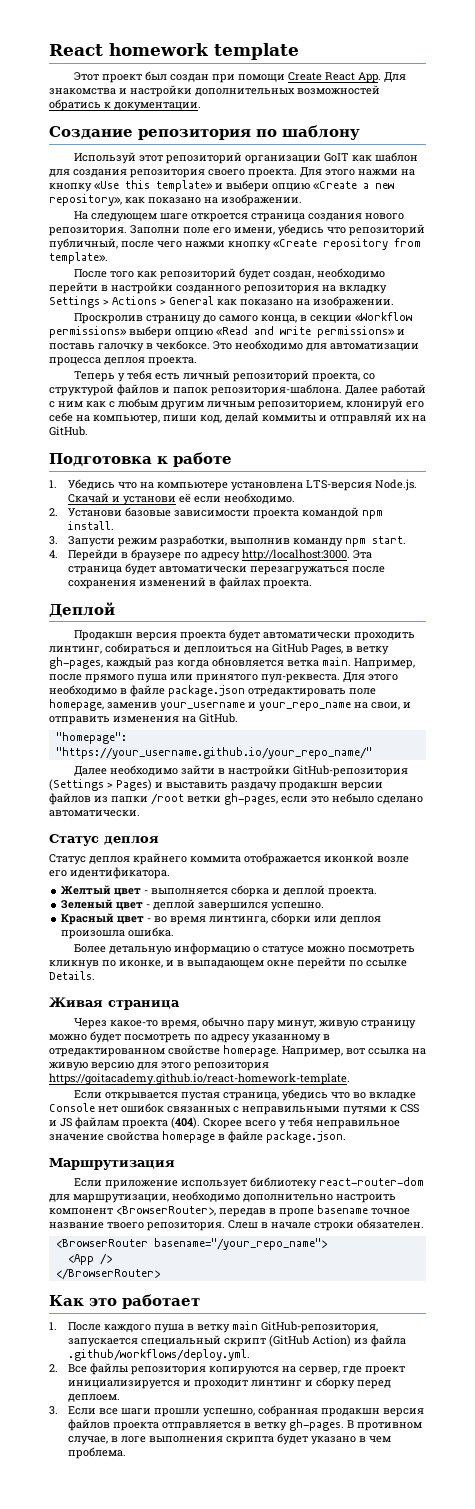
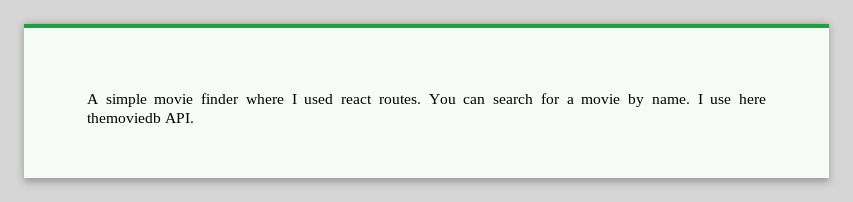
[49,43,299,60] [74,71,407,83] [49,85,380,97] [49,99,201,111] [49,125,360,140] [74,152,419,164] [49,167,415,178] [49,180,394,192] [49,194,302,206] [74,211,405,222] [49,224,425,236] [49,238,421,250] [49,252,108,264] [74,268,386,280] [49,282,387,294] [49,296,394,308] [74,312,413,324] [49,326,405,338] [49,340,419,352] [49,357,197,366] [74,370,376,382] [49,384,426,396] [49,398,424,410] [49,412,426,424] [49,426,88,436] [49,452,232,467] [49,479,417,491] [67,493,295,505] [49,507,383,519] [67,521,114,530] [49,535,406,547] [49,549,372,561] [67,563,385,575] [67,577,312,589] [49,602,115,617] [74,629,416,641] [49,643,389,655] [49,657,415,669] [49,672,398,683] [49,685,376,697] [49,699,411,711] [49,713,238,725] [55,732,127,744] [55,747,372,759] [74,765,409,777] [49,779,383,791] [49,793,423,805] [49,810,140,817] [49,834,159,846] [49,853,409,865] [49,867,170,879] [61,885,378,897] [61,899,325,911] [61,913,382,925] [61,927,175,939] [74,943,416,955] [49,957,407,969] [49,971,95,980] [49,997,180,1010] [74,1017,417,1029] [49,1031,330,1043] [49,1045,426,1057] [49,1062,269,1071] [49,1073,350,1085] [74,1089,417,1101] [49,1103,419,1115] [49,1117,400,1129] [49,1131,346,1143] [49,1158,175,1170] [74,1177,425,1189] [49,1191,396,1203] [49,1205,410,1217] [49,1219,424,1231] [55,1238,327,1250] [67,1253,112,1265] [55,1268,160,1280] [49,1294,200,1309] [49,1321,378,1333] [67,1335,406,1347] [67,1349,250,1361] [49,1363,405,1375] [67,1377,391,1389] [67,1394,120,1402] [49,1405,424,1417] [67,1419,422,1431] [67,1433,391,1445] [67,1447,126,1459] React homework template // Этот проект был создан при помощи Create React App. Для знакомства и настройки дополнительных возможностей обратись к документации. // Создание репозитория по шаблону // Используй этот репозиторий организации GoIT как шаблон для создания репозитория своего проекта. Для этого нажми на кнопку «Use this template» и выбери опцию «Create a new repository», как показано на изображении. // На следующем шаге откроется страница создания нового репозитория. Заполни поле его имени, убедись что репозиторий публичный, после чего нажми кнопку «Create repository from template». // После того как репозиторий будет создан, необходимо перейти в настройки созданного репозитория на вкладку Settings > Actions > General как показано на изображении. // Проскролив страницу до самого конца, в секции «Workflow permissions» выбери опцию «Read and write permissions» и поставь галочку в чекбоксе. Это необходимо для автоматизации процесса деплоя проекта. // Теперь у тебя есть личный репозиторий проекта, со структурой файлов и папок репозитория-шаблона. Далее работай с ним как с любым другим личным репозиторием, клонируй его себе на компьютер, пиши код, делай коммиты и отправляй их на GitHub. // Подготовка к работе // 1. Убедись что на компьютере установлена LTS-версия Node.js. Скачай и установи её если необходимо. // 2. Установи базовые зависимости проекта командой npm install. // 3. Запусти режим разработки, выполнив команду npm start. // 4. Перейди в браузере по адресу http://localhost:3000. Эта страница будет автоматически перезагружаться после сохранения изменений в файлах проекта. // Деплой // Продакшн версия проекта будет автоматически проходить линтинг, собираться и деплоиться на GitHub Pages, в ветку gh-pages, каждый раз когда обновляется ветка main. Например, после прямого пуша или принятого пул-реквеста. Для этого необходимо в файле package.json отредактировать поле homepage, заменив your_username и your_repo_name на свои, и отправить изменения на GitHub. // "homepage": "https://your_username.github.io/your_repo_name/" // Далее необходимо зайти в настройки GitHub-репозитория (Settings > Pages) и выставить раздачу продакшн версии файлов из папки /root ветки gh-pages, если это небыло сделано автоматически. // Статус деплоя // Статус деплоя крайнего коммита отображается иконкой возле его идентификатора. // Желтый цвет - выполняется сборка и деплой проекта. // Зеленый цвет - деплой завершился успешно. // Красный цвет - во время линтинга, сборки или деплоя произошла ошибка. // Более детальную информацию о статусе можно посмотреть кликнув по иконке, и в выпадающем окне перейти по ссылке Details. // Живая страница // Через какое-то время, обычно пару минут, живую страницу можно будет посмотреть по адресу указанному в отредактированном свойстве homepage. Например, вот ссылка на живую версию для этого репозитория https://goitacademy.github.io/react-homework-template. // Если открывается пустая страница, убедись что во вкладке Console нет ошибок связанных с неправильными путями к CSS и JS файлам проекта (404). Скорее всего у тебя неправильное значение свойства homepage в файле package.json. // Маршрутизация // Если приложение использует библиотеку react-router-dom для маршрутизации, необходимо дополнительно настроить компонент <BrowserRouter>, передав в пропе basename точное название твоего репозитория. Слеш в начале строки обязателен. // <BrowserRouter basename="/your_repo_name"> // <App /> // </BrowserRouter> // Как это работает // 1. После каждого пуша в ветку main GitHub-репозитория, запускается специальный скрипт (GitHub Action) из файла .github/workflows/deploy.yml. // 2. Все файлы репозитория копируются на сервер, где проект инициализируется и проходит линтинг и сборку перед деплоем. // 3. Если все шаги прошли успешно, собранная продакшн версия файлов проекта отправляется в ветку gh-pages. В противном случае, в логе выполнения скрипта будет указано в чем проблема. -> [87,93,766,107] [87,113,195,123] A simple movie finder where I used react routes. You can search for a movie by name. I use here themoviedb API.

